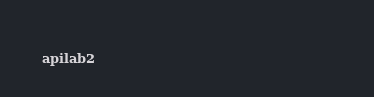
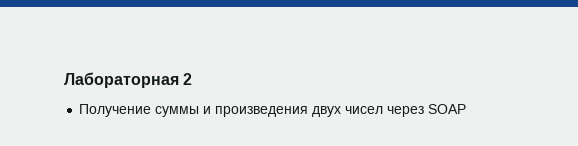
[42,53,95,66] apilab2 -> [64,72,193,88] [79,104,467,117] Лабораторная 2 // Получение суммы и произведения двух чисел через SOAP

